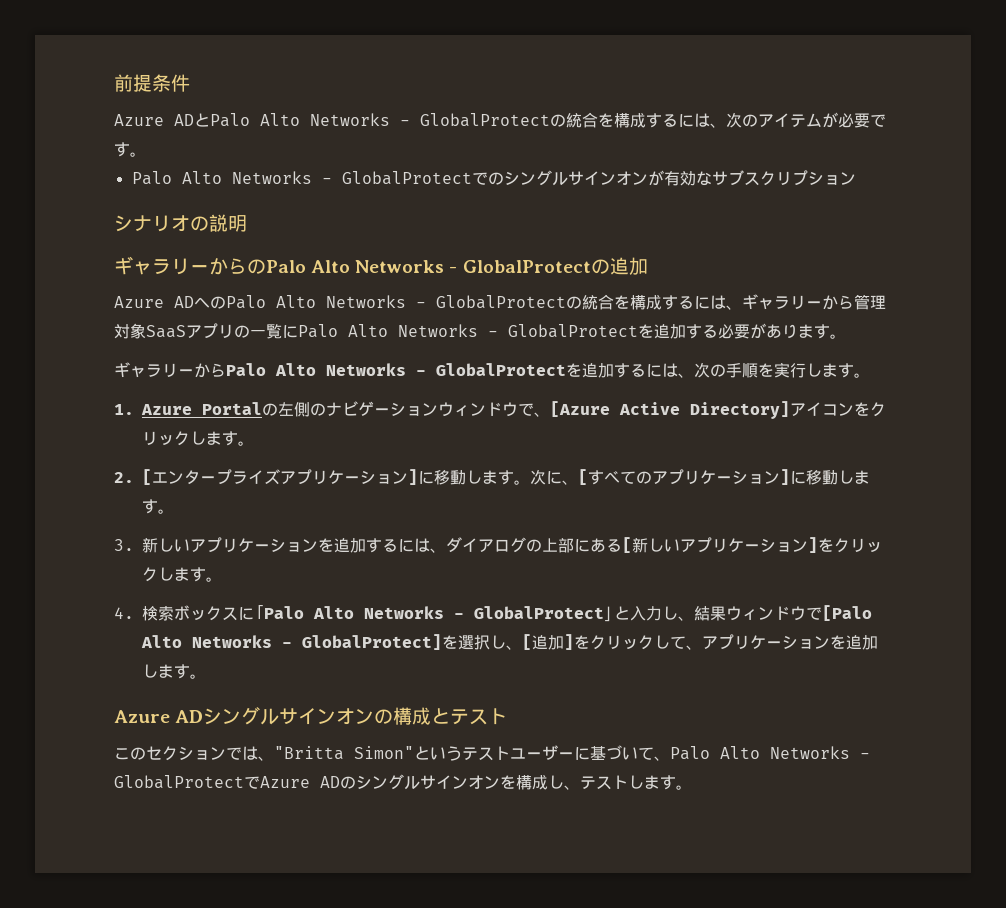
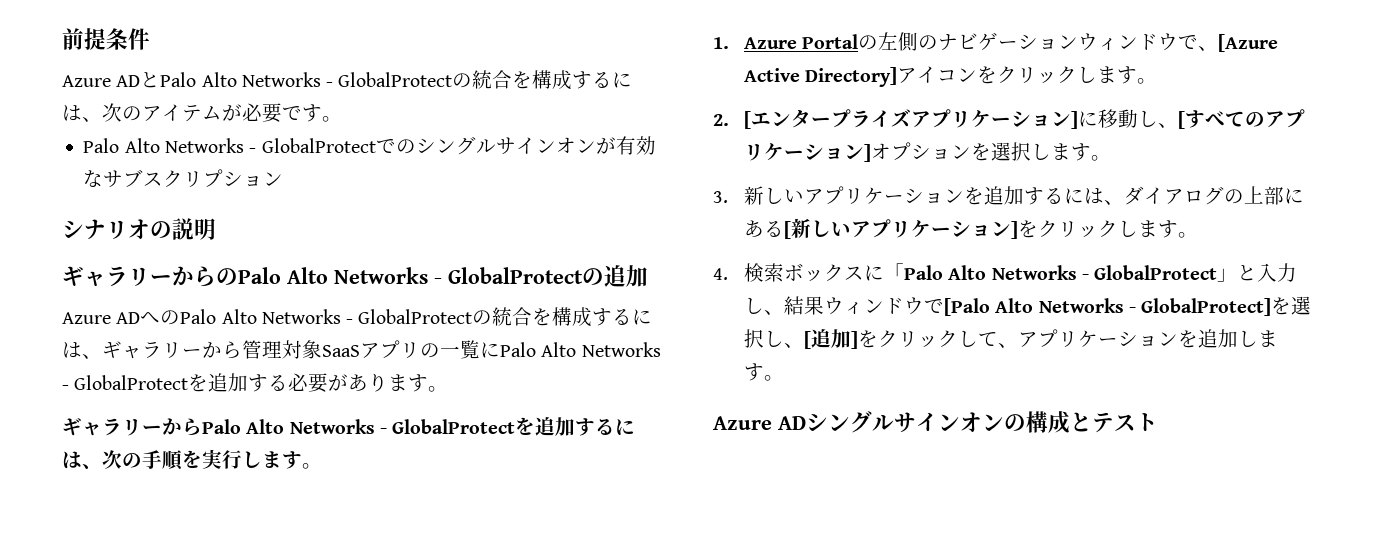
[482,469,562,485] ます。次に -> (1159, 118) none
[790,470,838,485] に移動 -> [871,142,1032,161] オプションを選択
[114,745,870,761] [114,774,692,790] // このセクションでは、"Britta Simon"というテストユーザーに基づいて、Palo Alto Networks - GlobalProtectでAzure ADのシングルサインオンを構成し、テストします。 -> (1158, 422) none

